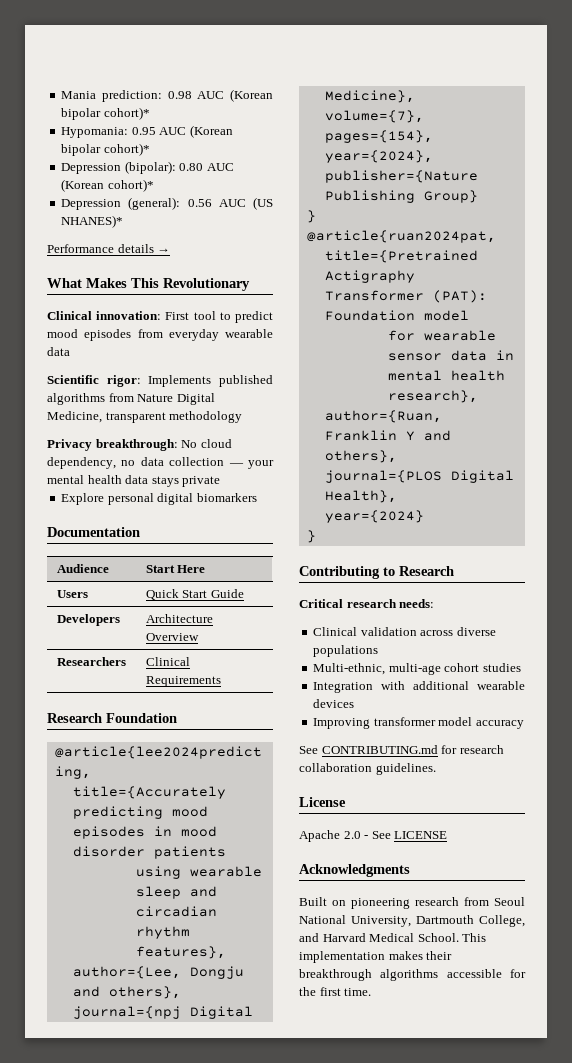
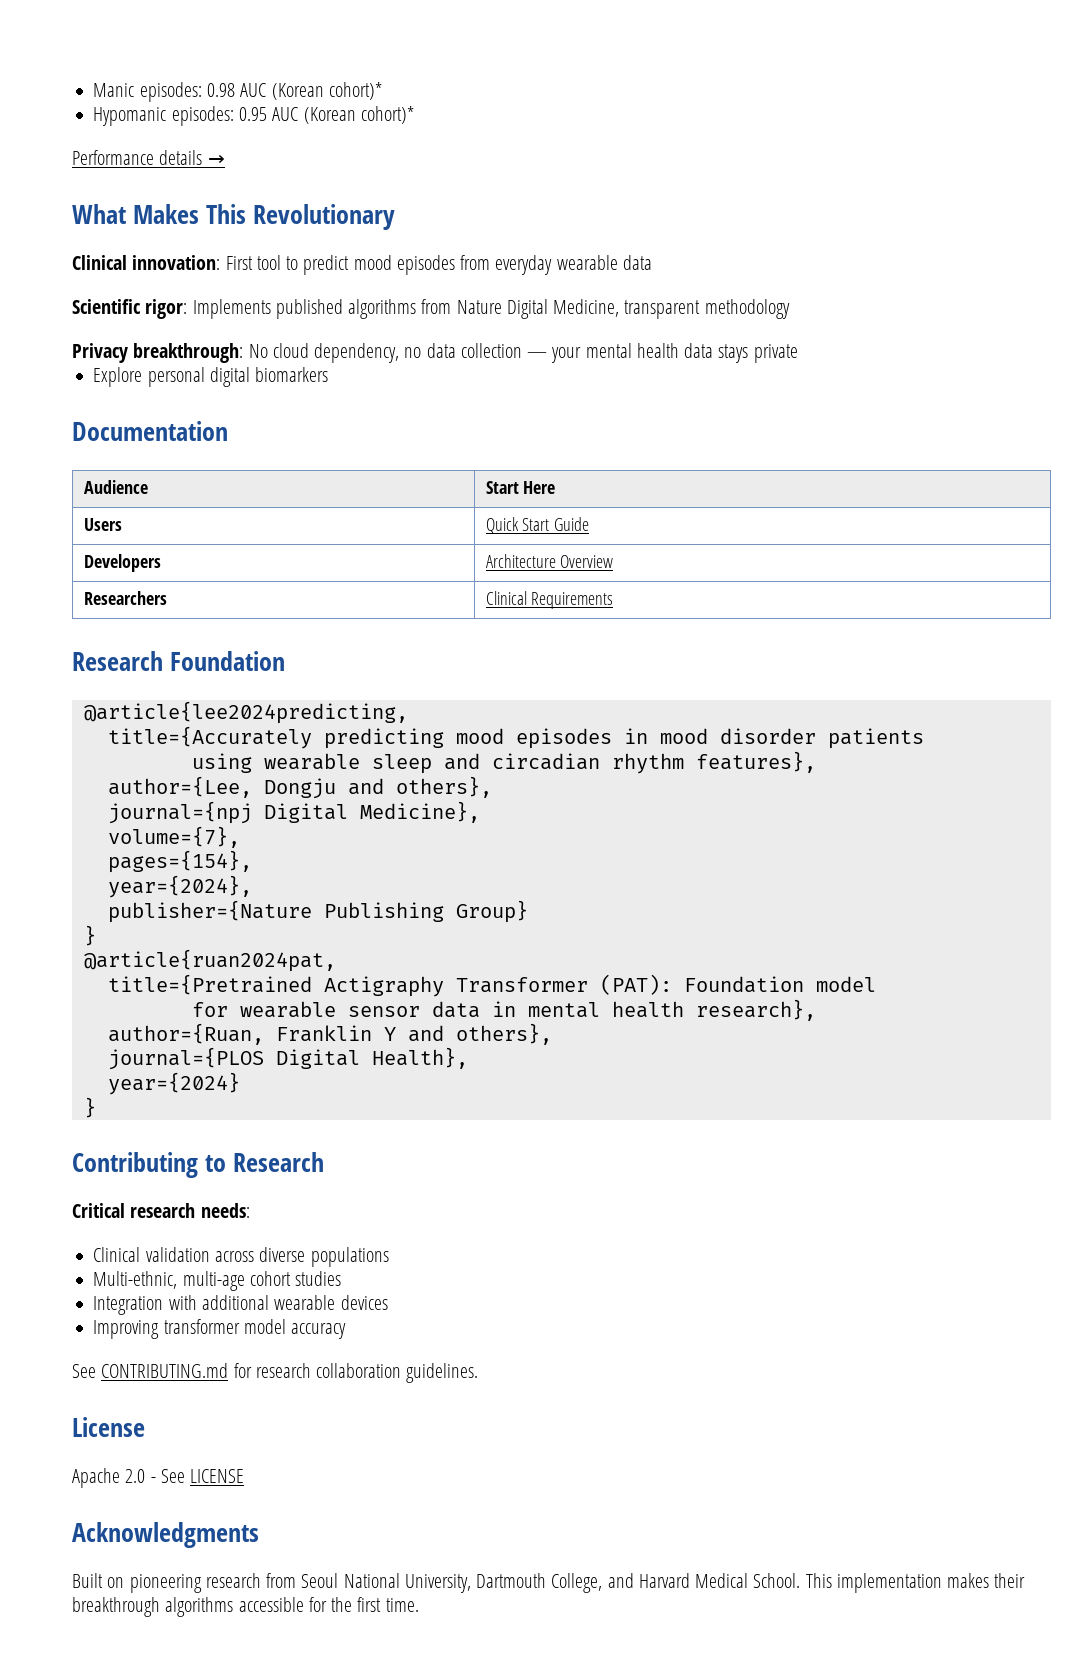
[61,90,162,102] Mania prediction: -> [93,82,202,102] Manic episodes:
[61,107,150,120] [61,125,233,138] [61,143,150,156] [61,161,234,174] [61,179,154,192] [61,197,273,210] [61,215,124,228] bipolar cohort)* // Hypomania: 0.95 AUC (Korean bipolar cohort)* // Depression (bipolar): 0.80 AUC (Korean cohort)* // Depression (general): 0.56 AUC (US NHANES)* -> [328,82,382,100] [93,106,414,126] cohort)* // Hypomanic episodes: 0.95 AUC (Korean cohort)*

